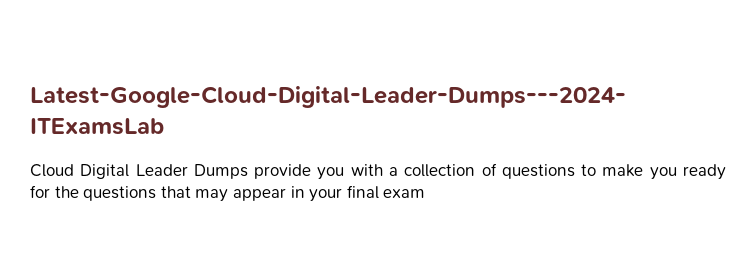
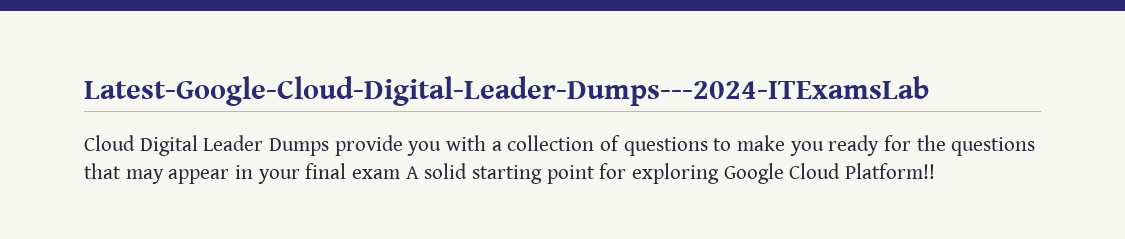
(426, 193) none -> [405,163,936,184] A solid starting point for exploring Google Cloud Platform!!

